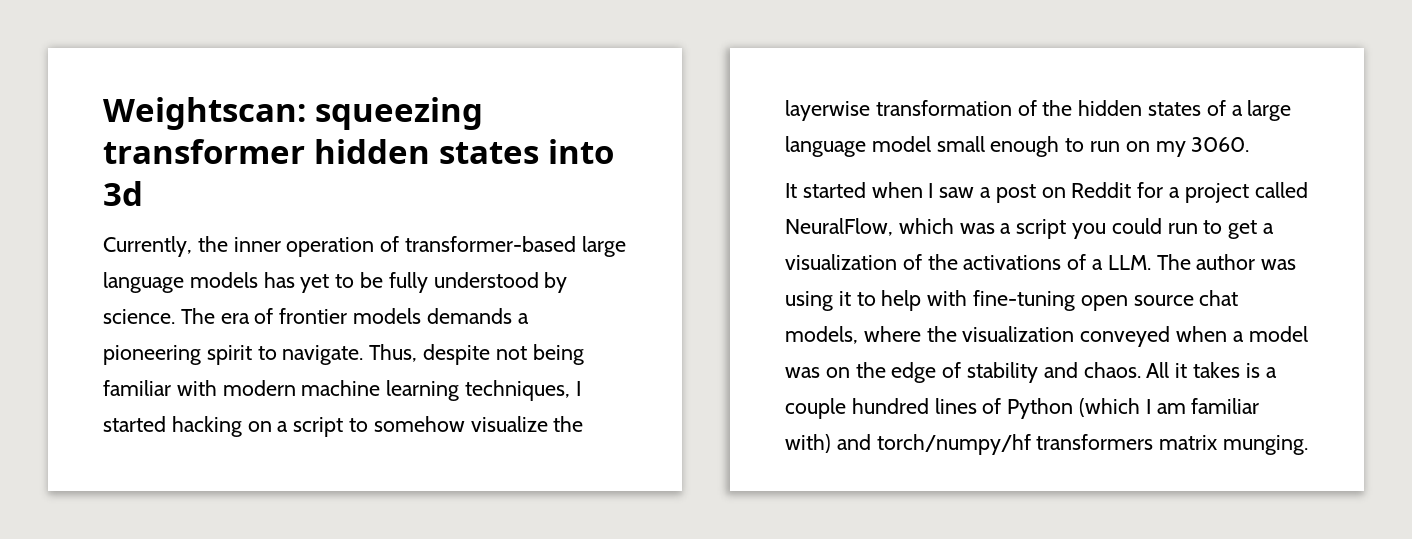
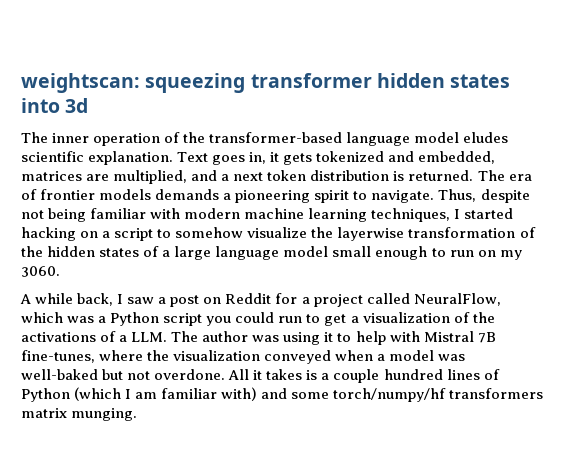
[103,97,306,130] Weightscan: -> [21,73,140,93] weightscan:
[103,236,228,257] Currently, the -> [21,132,48,143] The
[405,236,626,257] [103,272,568,293] [103,309,175,324] transformer-based large language models has yet to be fully understood by science. -> [183,132,509,146] [21,151,496,165] [21,170,474,184] the transformer-based language model eludes scientific explanation. Text goes in, it gets tokenized and embedded, matrices are multiplied, and a next token distribution is returned.
[785,182,923,198] It started when -> [20,293,114,306] A while back,
(1012, 228) none -> [110,312,160,326] Python
[973,290,1239,311] [785,326,858,344] fine-tuning open source chat models, -> [423,331,496,343] [21,350,95,363] Mistral 7B fine-tunes,
[825,362,1141,383] on the edge of stability and chaos. -> [21,369,226,380] well-baked but not overdone.
(871, 442) none -> [291,392,330,399] some

